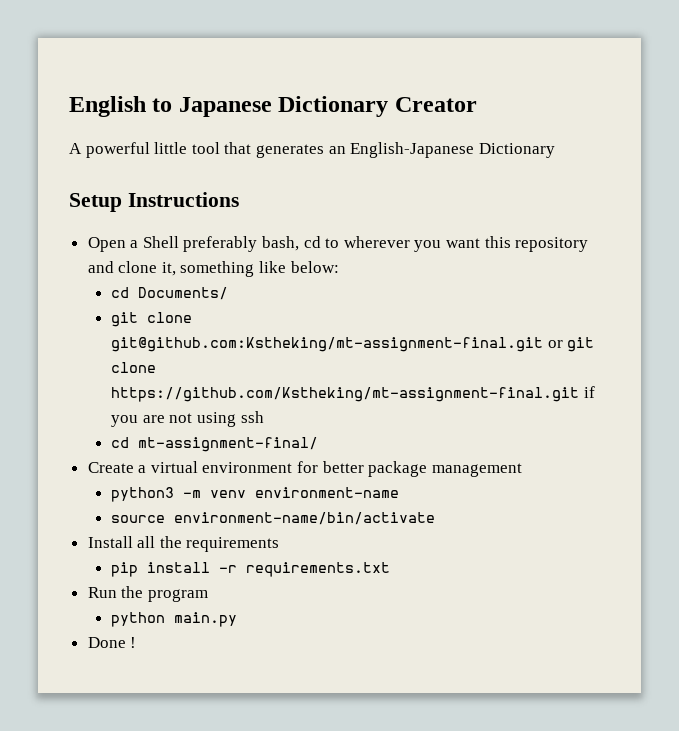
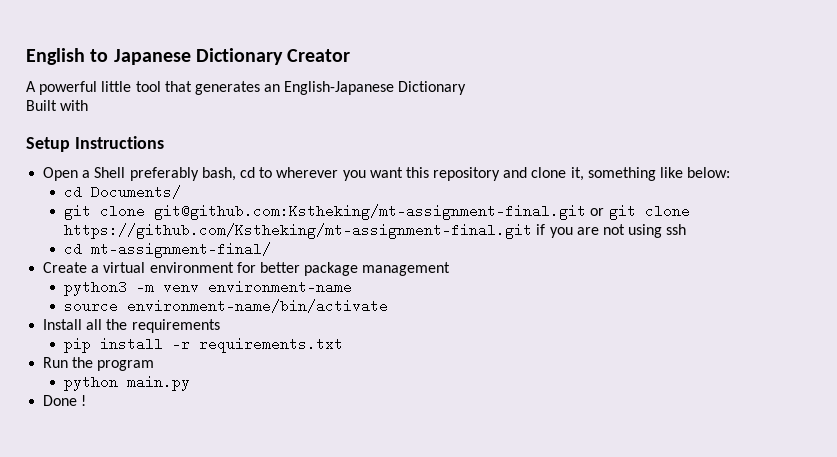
(555, 150) none -> [26,100,89,111] // Built with

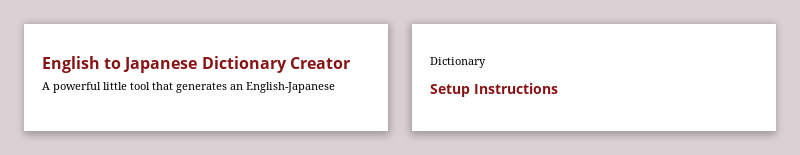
[26,100,89,111] // Built with -> (486, 62) none
[43,167,731,181] [64,185,182,199] [64,204,690,220] [64,223,687,239] [64,242,272,258] [43,262,451,276] [64,280,353,296] [64,299,389,313] [43,319,220,333] [64,337,344,353] [43,357,155,371] [64,375,191,391] [43,395,87,406] // Open a Shell preferably bash, cd to wherever you want this repository and clone it, something like below: // cd Documents/ // git clone git@github.com:Kstheking/mt-assignment-final.git or git clone https://github.com/Kstheking/mt-assignment-final.git if you are not using ssh // cd mt-assignment-final/ // Create a virtual environment for better package management // python3 -m venv environment-name // source environment-name/bin/activate // Install all the requirements // pip install -r requirements.txt // Run the program // python main.py // Done ! -> (558, 88) none

